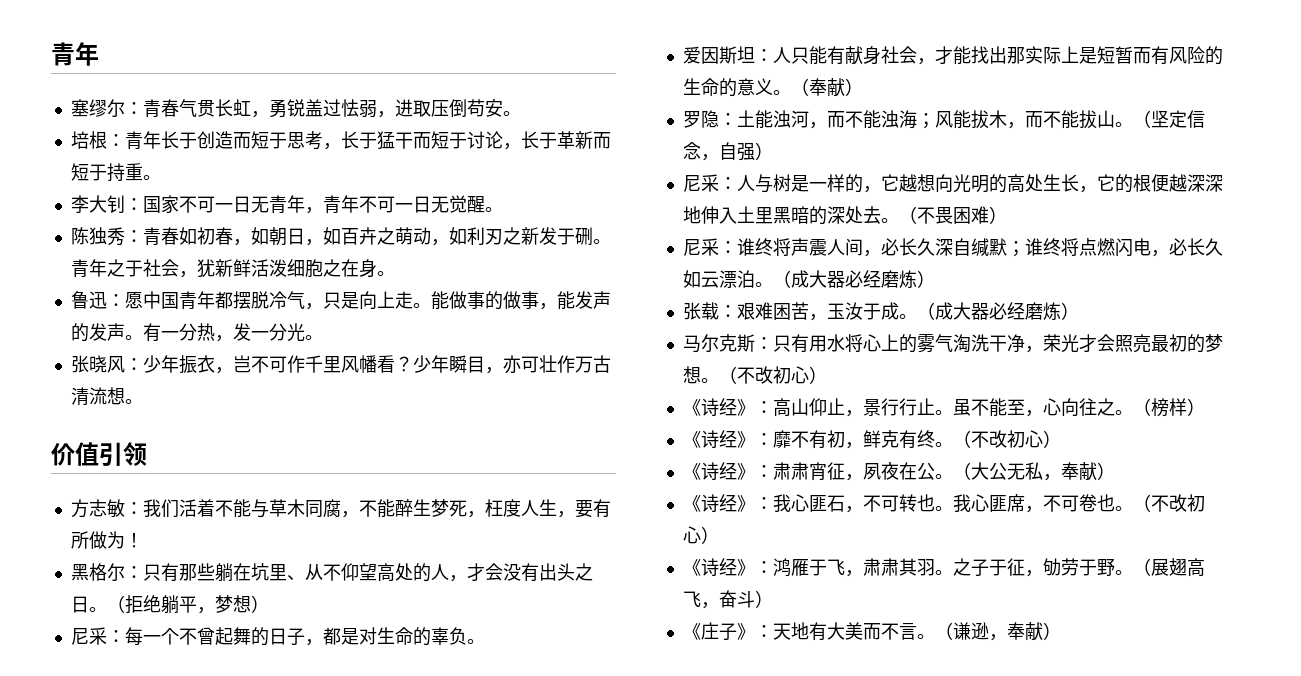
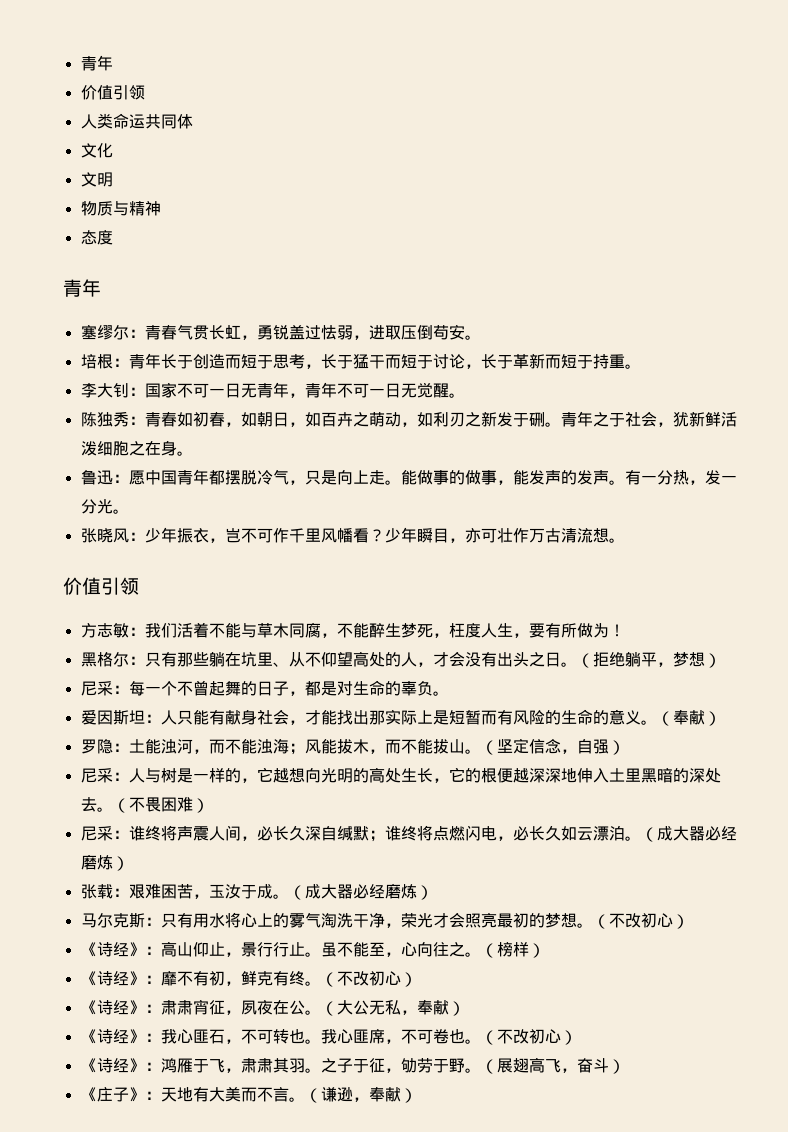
[51,42,99,66] 青年 -> [80,55,113,71] [80,85,145,100] [80,113,193,129] [80,143,113,158] [80,172,113,187] [80,200,161,216] [80,230,113,245] [63,279,101,297] 青年 // 价值引领 // 人类命运共同体 // 文化 // 文明 // 物质与精神 // 态度 // 青年

